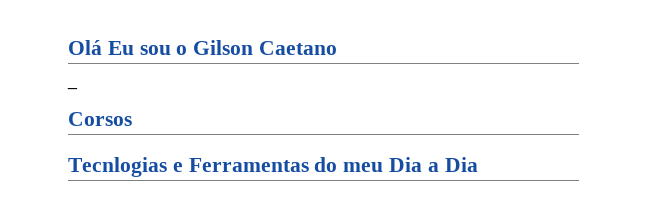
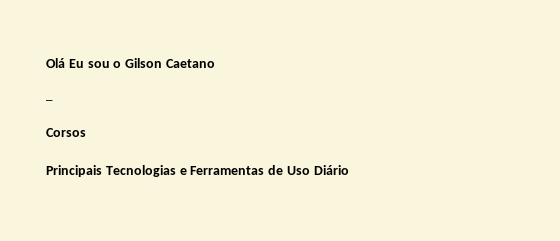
[68,157,478,177] Tecnlogias e Ferramentas do meu Dia a Dia -> [46,165,349,177] Principais Tecnologias e Ferramentas de Uso Diário

